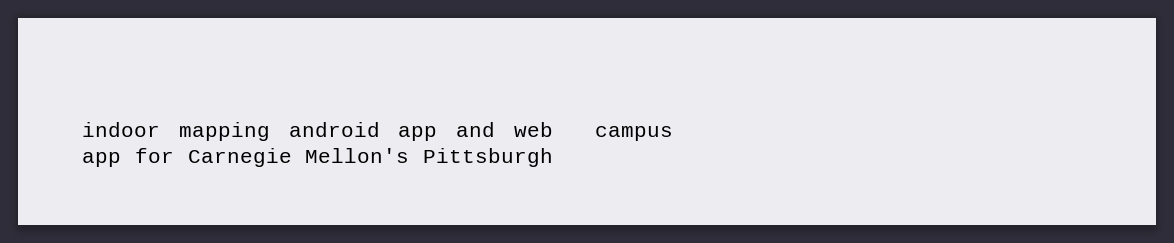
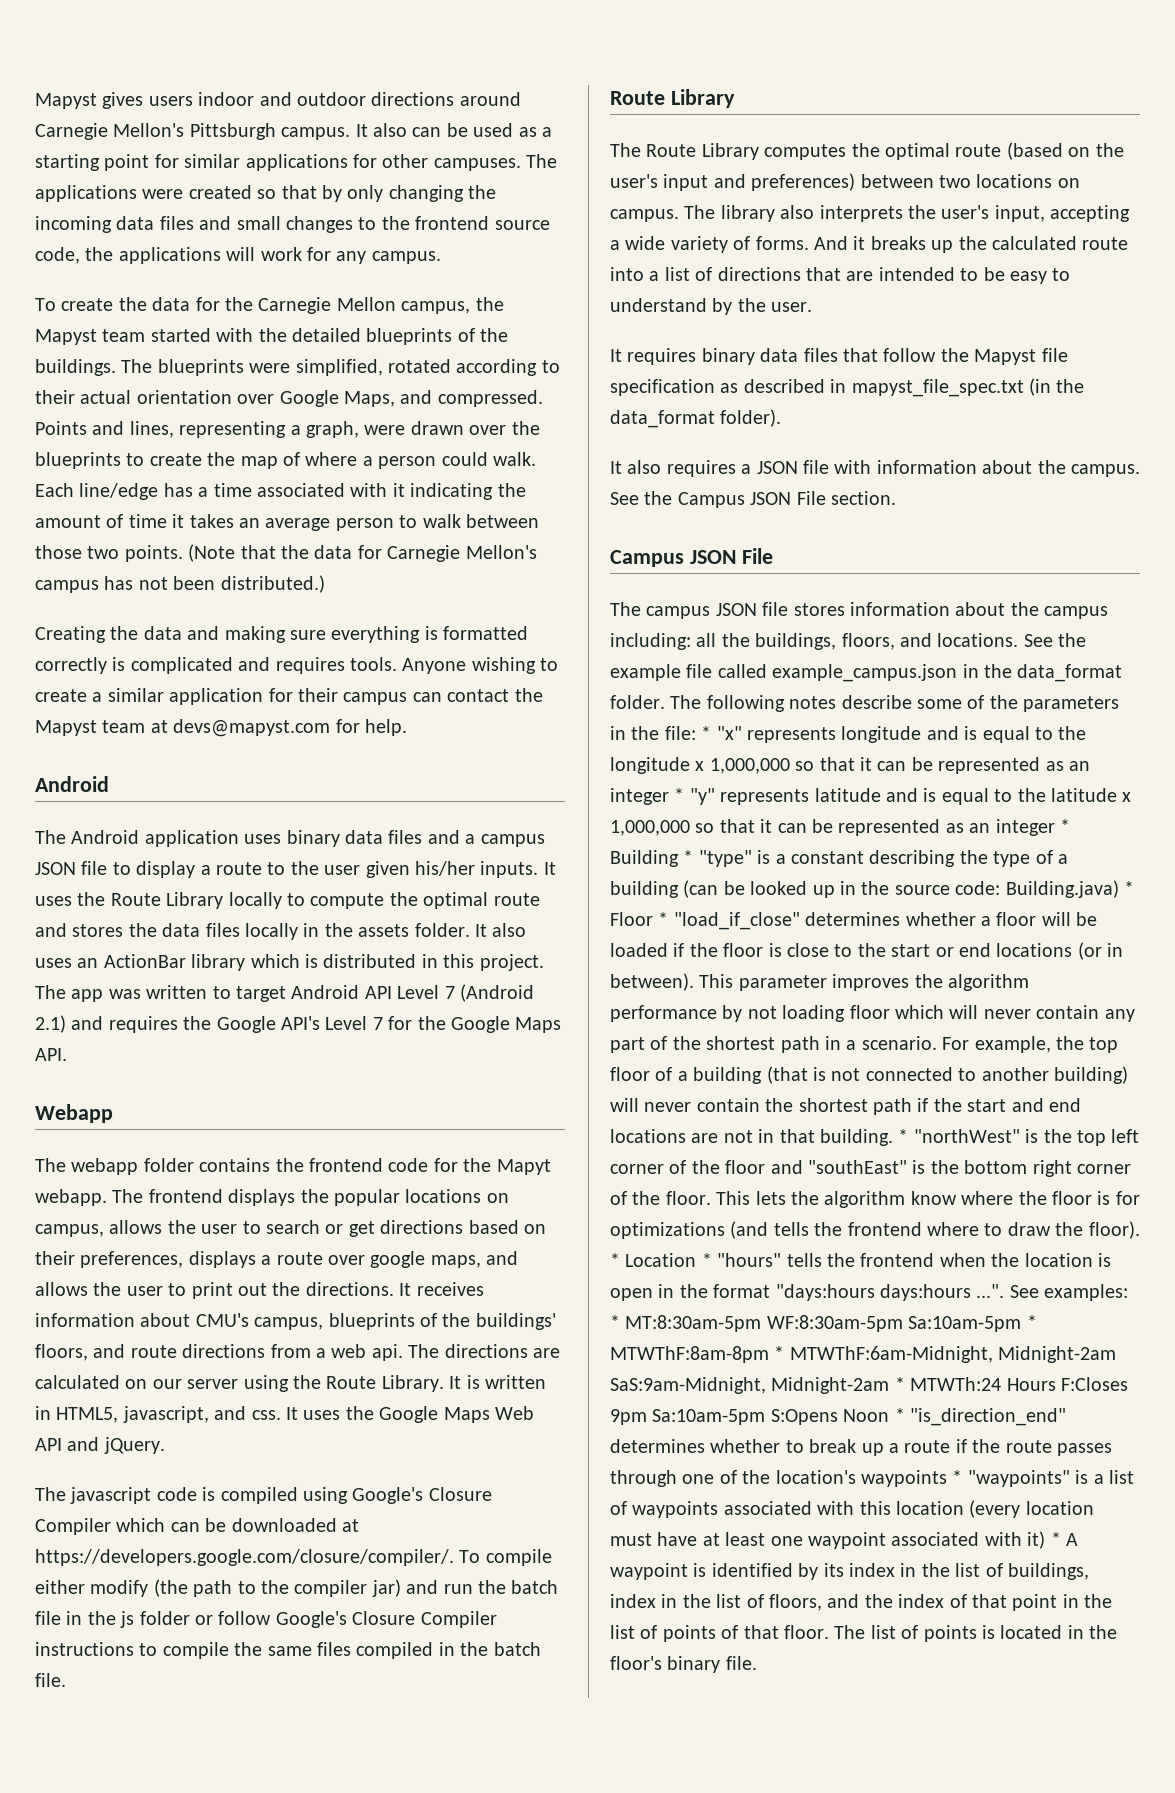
[82,122,553,141] [82,148,553,167] [595,126,673,141] indoor mapping android app and web app for Carnegie Mellon's Pittsburgh campus -> [35,92,521,109] [35,123,552,140] [35,154,558,171] [35,185,497,202] [35,216,550,233] [35,247,441,264] [35,297,504,314] [35,328,509,345] [35,359,560,376] [35,390,543,407] [35,421,540,438] [35,452,536,469] [35,483,526,500] [35,514,539,531] [35,544,537,562] [35,575,325,593] [35,626,529,643] [35,657,559,674] [35,688,543,705] [35,719,407,737] [35,776,109,792] [35,830,545,847] [35,861,556,878] [35,892,540,909] [35,923,527,940] [35,954,544,971] [35,984,534,1002] [35,1015,562,1033] [35,1048,67,1061] [35,1104,113,1123] [35,1158,551,1175] [35,1189,509,1206] [35,1220,546,1237] [35,1251,519,1268] [35,1282,484,1299] [35,1313,556,1330] [35,1344,560,1361] [35,1375,546,1392] [35,1406,534,1423] [35,1437,165,1454] [35,1487,492,1504] [35,1518,359,1535] [35,1549,552,1566] [35,1579,559,1597] [35,1611,497,1628] [35,1642,541,1659] [35,1673,66,1687] [610,89,735,108] [610,142,1124,160] [610,173,1080,191] [610,205,1131,222] [610,236,1129,253] [610,267,1071,284] [610,298,813,315] [610,348,1068,365] [610,378,1085,397] [610,409,782,428] [610,460,1140,477] [610,491,896,508] [610,548,773,567] [610,602,1109,619] [610,633,1087,650] [610,664,1123,682] [610,695,1120,712] [610,726,1087,743] [610,757,1090,774] [610,788,1132,805] [610,819,1070,836] [610,850,1068,867] [610,880,1134,898] [610,912,1098,930] [610,942,1124,960] [610,973,1029,991] [610,1005,1135,1022] [610,1036,1119,1053] [610,1066,1128,1084] [610,1098,1081,1115] [610,1129,1140,1146] [610,1160,1131,1177] [610,1191,1140,1208] [610,1221,1140,1239] [610,1253,1111,1267] [610,1284,1129,1301] [610,1315,1037,1332] [610,1346,1117,1363] [610,1377,1128,1394] [610,1408,1066,1426] [610,1439,1112,1456] [610,1470,1134,1487] [610,1500,1094,1518] [610,1531,1078,1549] [610,1563,1089,1580] [610,1594,1113,1611] [610,1625,1118,1642] [610,1656,757,1673] Mapyst gives users indoor and outdoor directions around Carnegie Mellon's Pittsburgh campus. It also can be used as a starting point for similar applications for other campuses. The applications were created so that by only changing the incoming data files and small changes to the frontend source code, the applications will work for any campus. // To create the data for the Carnegie Mellon campus, the Mapyst team started with the detailed blueprints of the buildings. The blueprints were simplified, rotated according to their actual orientation over Google Maps, and compressed. Points and lines, representing a graph, were drawn over the blueprints to create the map of where a person could walk. Each line/edge has a time associated with it indicating the amount of time it takes an average person to walk between those two points. (Note that the data for Carnegie Mellon's campus has not been distributed.) // Creating the data and making sure everything is formatted correctly is complicated and requires tools. Anyone wishing to create a similar application for their campus can contact the Mapyst team at devs@mapyst.com for help. // Android // The Android application uses binary data files and a campus JSON file to display a route to the user given his/her inputs. It uses the Route Library locally to compute the optimal route and stores the data files locally in the assets folder. It also uses an ActionBar library which is distributed in this project. The app was written to target Android API Level 7 (Android 2.1) and requires the Google API's Level 7 for the Google Maps API. // Webapp // The webapp folder contains the frontend code for the Mapyt webapp. The frontend displays the popular locations on campus, allows the user to search or get directions based on their preferences, displays a route over google maps, and allows the user to print out the directions. It receives information about CMU's campus, blueprints of the buildings' floors, and route directions from a web api. The directions are calculated on our server using the Route Library. It is written in HTML5, javascript, and css. It uses the Google Maps Web API and jQuery. // The javascript code is compiled using Google's Closure Compiler which can be downloaded at https://developers.google.com/closure/compiler/. To compile either modify (the path to the compiler jar) and run the batch file in the js folder or follow Google's Closure Compiler instructions to compile the same files compiled in the batch file. // Route Library // The Route Library computes the optimal route (based on the user's input and preferences) between two locations on campus. The library also interprets the user's input, accepting a wide variety of forms. And it breaks up the calculated route into a list of directions that are intended to be easy to understand by the user. // It requires binary data files that follow the Mapyst file specification as described in mapyst_file_spec.txt (in the data_format folder). // It also requires a JSON file with information about the campus. See the Campus JSON File section. // Campus JSON File // The campus JSON file stores information about the campus including: all the buildings, floors, and locations. See the example file called example_campus.json in the data_format folder. The following notes describe some of the parameters in the file: * "x" represents longitude and is equal to the longitude x 1,000,000 so that it can be represented as an integer * "y" represents latitude and is equal to the latitude x 1,000,000 so that it can be represented as an integer * Building * "type" is a constant describing the type of a building (can be looked up in the source code: Building.java) * Floor * "load_if_close" determines whether a floor will be loaded if the floor is close to the start or end locations (or in between). This parameter improves the algorithm performance by not loading floor which will never contain any part of the shortest path in a scenario. For example, the top floor of a building (that is not connected to another building) will never contain the shortest path if the start and end locations are not in that building. * "northWest" is the top left corner of the floor and "southEast" is the bottom right corner of the floor. This lets the algorithm know where the floor is for optimizations (and tells the frontend where to draw the floor). * Location * "hours" tells the frontend when the location is open in the format "days:hours days:hours ...". See examples: * MT:8:30am-5pm WF:8:30am-5pm Sa:10am-5pm * MTWThF:8am-8pm * MTWThF:6am-Midnight, Midnight-2am SaS:9am-Midnight, Midnight-2am * MTWTh:24 Hours F:Closes 9pm Sa:10am-5pm S:Opens Noon * "is_direction_end" determines whether to break up a route if the route passes through one of the location's waypoints * "waypoints" is a list of waypoints associated with this location (every location must have at least one waypoint associated with it) * A waypoint is identified by its index in the list of buildings, index in the list of floors, and the index of that point in the list of points of that floor. The list of points is located in the floor's binary file.

